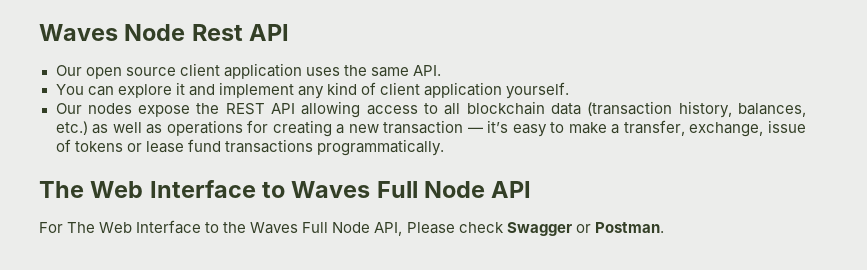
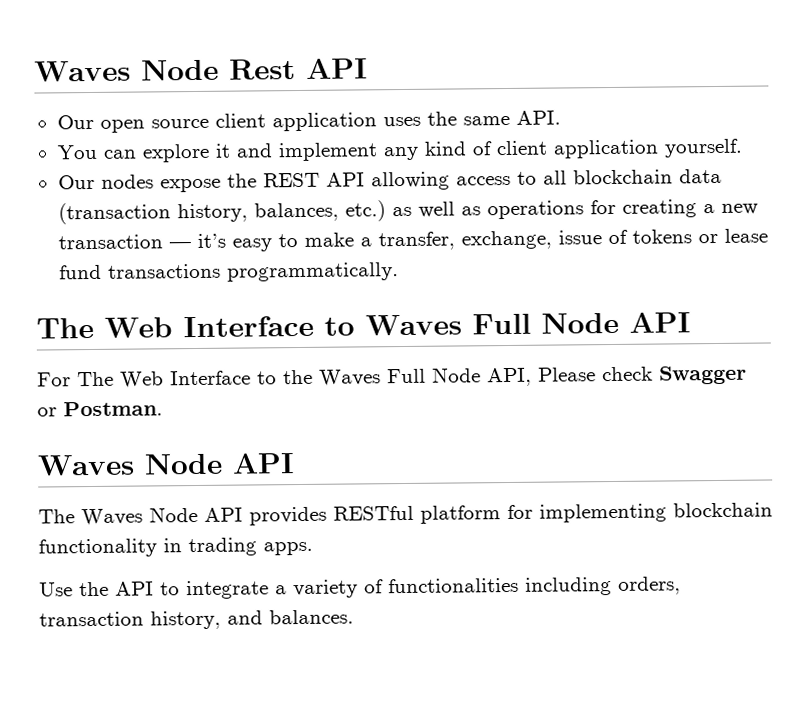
(664, 227) none -> [37,453,295,476] [38,502,773,526] [38,537,313,558] [39,576,681,600] [39,609,354,630] // Waves Node API // The Waves Node API provides RESTful platform for implementing blockchain functionality in trading apps. // Use the API to integrate a variety of functionalities including orders, transaction history, and balances.

